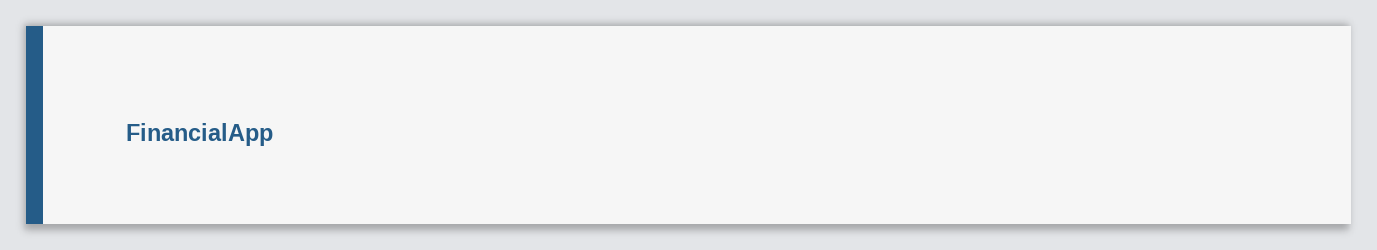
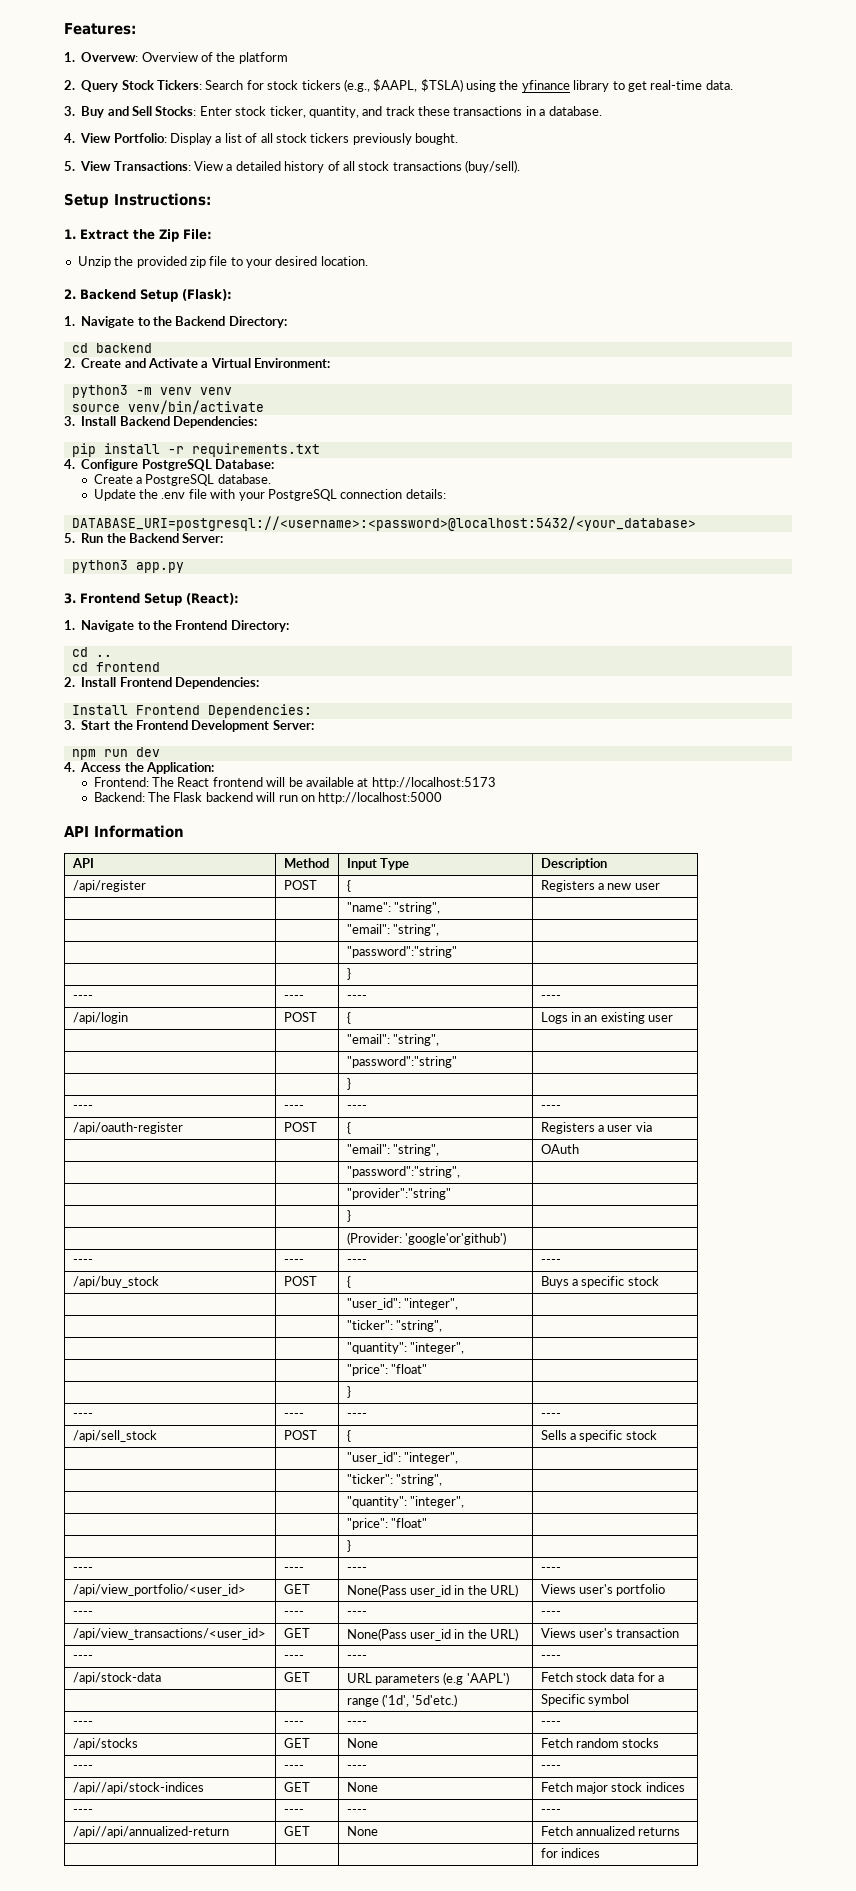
[126,123,273,146] FinancialApp -> [64,23,136,35] [64,52,288,64] [64,79,733,92] [64,106,602,118] [64,133,458,145] [64,160,520,173] [64,193,211,209] [64,229,212,242] [77,256,368,268] [64,289,232,302] [64,316,287,328] [71,343,152,353] [64,358,331,368] [71,385,232,398] [71,400,264,414] [64,416,257,428] [71,443,320,457] [64,459,274,471] [93,474,271,486] [93,489,446,501] [71,516,696,531] [64,533,224,543] [71,560,184,573] [64,593,239,606] [64,620,289,632] [71,647,112,657] [71,662,160,672] [64,677,259,689] [71,704,312,718] [64,720,314,732] [71,747,160,760] [64,762,214,774] [93,777,496,789] [93,792,443,804] [64,825,184,838] [71,858,94,868] [283,858,329,868] [346,858,410,870] [540,858,607,870] [72,880,146,892] [283,880,317,890] [346,880,351,892] [540,880,660,892] [346,902,441,914] [346,924,440,936] [346,946,457,958] [346,968,351,980] [72,995,93,1000] [283,995,304,1000] [346,995,367,1000] [540,995,561,1000] [72,1012,128,1024] [283,1012,317,1022] [346,1012,351,1024] [540,1012,674,1024] [346,1034,440,1046] [346,1056,457,1068] [346,1078,351,1090] [72,1105,93,1110] [283,1105,304,1110] [346,1105,367,1110] [540,1105,561,1110] [72,1122,183,1134] [283,1122,317,1132] [346,1122,351,1134] [540,1122,652,1134] [346,1144,440,1156] [540,1144,579,1154] [346,1166,460,1178] [346,1188,451,1200] [346,1210,351,1222] [346,1232,507,1245] [72,1259,93,1264] [283,1259,304,1264] [346,1259,367,1264] [540,1259,561,1264] [72,1276,159,1288] [283,1276,317,1286] [346,1276,351,1288] [540,1276,659,1288] [346,1298,459,1310] [346,1320,443,1332] [346,1342,465,1354] [346,1364,428,1376] [346,1386,351,1398] [72,1413,93,1418] [283,1413,304,1418] [346,1413,367,1418] [540,1413,561,1418] [72,1430,157,1442] [283,1430,317,1440] [346,1430,351,1442] [540,1430,657,1442] [346,1452,459,1464] [346,1474,443,1486] [346,1496,465,1508] [346,1518,428,1530] [346,1540,351,1552] [72,1567,93,1572] [283,1567,304,1572] [346,1567,367,1572] [540,1567,561,1572] [72,1584,246,1596] [283,1584,310,1594] [346,1584,519,1597] [540,1584,666,1596] [72,1611,93,1616] [283,1611,304,1616] [346,1611,367,1616] [540,1611,561,1616] [72,1628,266,1640] [283,1628,310,1638] [346,1628,519,1641] [540,1628,680,1638] [72,1655,93,1660] [283,1655,304,1660] [346,1655,367,1660] [540,1655,561,1660] [72,1672,161,1684] [283,1672,310,1682] [346,1672,509,1685] [540,1672,665,1682] [346,1694,458,1707] [540,1694,630,1706] [72,1721,93,1726] [283,1721,304,1726] [346,1721,367,1726] [540,1721,561,1726] [72,1738,138,1750] [283,1738,310,1748] [346,1738,378,1748] [540,1738,660,1748] [72,1765,93,1770] [283,1765,304,1770] [346,1765,367,1770] [540,1765,561,1770] [72,1782,204,1794] [283,1782,310,1792] [346,1782,378,1792] [540,1782,685,1794] [72,1809,93,1814] [283,1809,304,1814] [346,1809,367,1814] [540,1809,561,1814] [72,1826,229,1838] [283,1826,310,1836] [346,1826,378,1836] [540,1826,681,1836] [540,1848,601,1858] Features: // 1. Overvew: Overview of the platform // 2. Query Stock Tickers: Search for stock tickers (e.g., $AAPL, $TSLA) using the yfinance library to get real-time data. // 3. Buy and Sell Stocks: Enter stock ticker, quantity, and track these transactions in a database. // 4. View Portfolio: Display a list of all stock tickers previously bought. // 5. View Transactions: View a detailed history of all stock transactions (buy/sell). // Setup Instructions: // 1. Extract the Zip File: // Unzip the provided zip file to your desired location. // 2. Backend Setup (Flask): // 1. Navigate to the Backend Directory: // cd backend // 2. Create and Activate a Virtual Environment: // python3 -m venv venv // source venv/bin/activate // 3. Install Backend Dependencies: // pip install -r requirements.txt // 4. Configure PostgreSQL Database: // Create a PostgreSQL database. // Update the .env file with your PostgreSQL connection details: // DATABASE_URI=postgresql://<username>:<password>@localhost:5432/<your_database> // 5. Run the Backend Server: // python3 app.py // 3. Frontend Setup (React): // 1. Navigate to the Frontend Directory: // cd .. // cd frontend // 2. Install Frontend Dependencies: // Install Frontend Dependencies: // 3. Start the Frontend Development Server: // npm run dev // 4. Access the Application: // Frontend: The React frontend will be available at http://localhost:5173 // Backend: The Flask backend will run on http://localhost:5000 // API Information // API | Method | Input Type | Description // /api/register | POST | { | Registers a new user // | | "name": "string", | // | | "email": "string", | // | | "password":"string" | // | | } | // ---- | ---- | ---- | ---- // /api/login | POST | { | Logs in an existing user // | | "email": "string", | // | | "password":"string" | // | | } | // ---- | ---- | ---- | ---- // /api/oauth-register | POST | { | Registers a user via // | | "email": "string", | OAuth // | | "password":"string", | // | | "provider":"string" | // | | } | // | | (Provider: 'google'or'github') | // ---- | ---- | ---- | ---- // /api/buy_stock | POST | { | Buys a specific stock // | | "user_id": "integer", | // | | "ticker": "string", | // | | "quantity": "integer", | // | | "price": "float" | // | | } | // ---- | ---- | ---- | ---- // /api/sell_stock | POST | { | Sells a specific stock // | | "user_id": "integer", | // | | "ticker": "string", | // | | "quantity": "integer", | // | | "price": "float" | // | | } | // ---- | ---- | ---- | ---- // /api/view_portfolio/<user_id> | GET | None(Pass user_id in the URL) | Views user's portfolio // ---- | ---- | ---- | ---- // /api/view_transactions/<user_id> | GET | None(Pass user_id in the URL) | Views user's transaction // ---- | ---- | ---- | ---- // /api/stock-data | GET | URL parameters (e.g 'AAPL') | Fetch stock data for a // | | range ('1d', '5d'etc.) | Specific symbol // ---- | ---- | ---- | ---- // /api/stocks | GET | None | Fetch random stocks // ---- | ---- | ---- | ---- // /api//api/stock-indices | GET | None | Fetch major stock indices // ---- | ---- | ---- | ---- // /api//api/annualized-return | GET | None | Fetch annualized returns // | | | for indices

